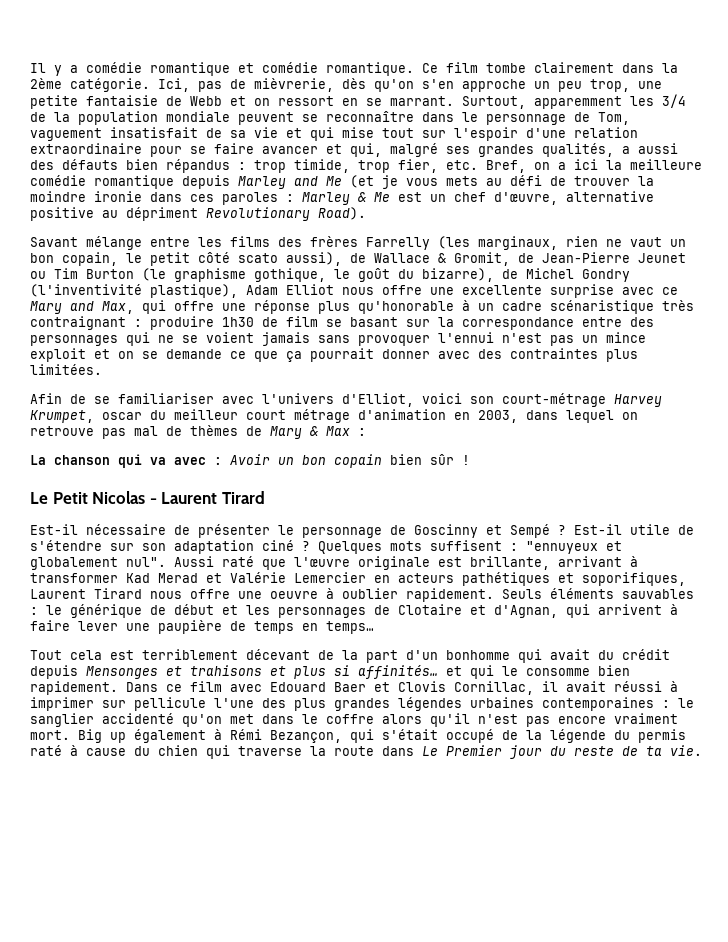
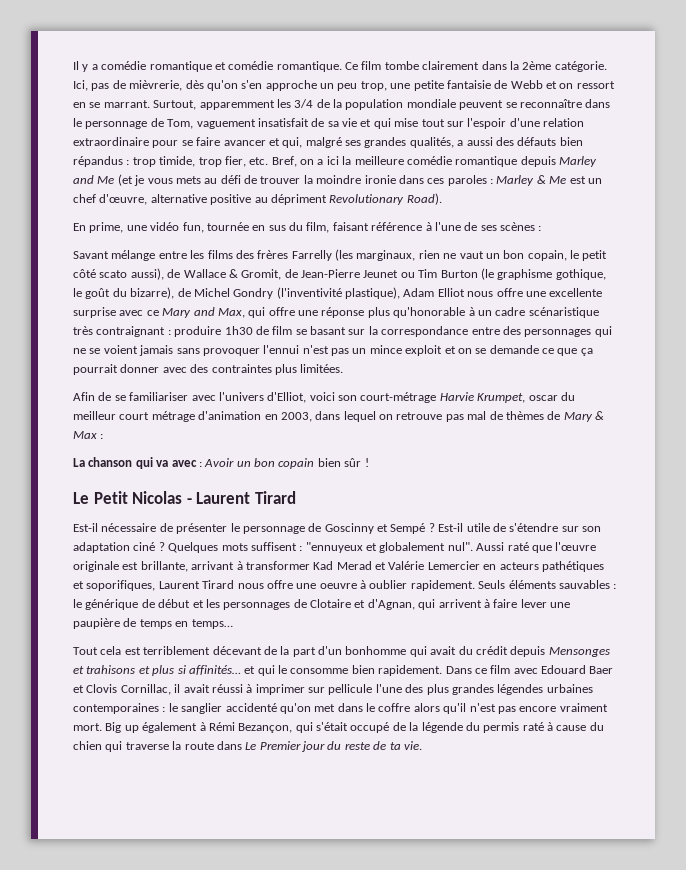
(366, 213) none -> [73,222,542,233] // En prime, une vidéo fun, tournée en sus du film, faisant référence à l'une de ses scènes :
[614,394,662,407] Harvey -> [439,392,474,401] Harvie

